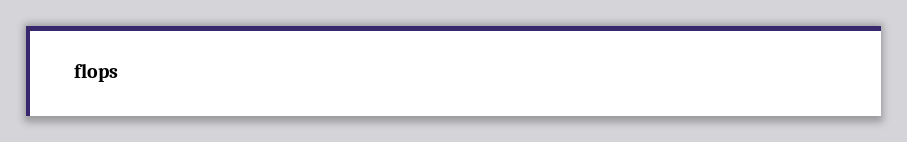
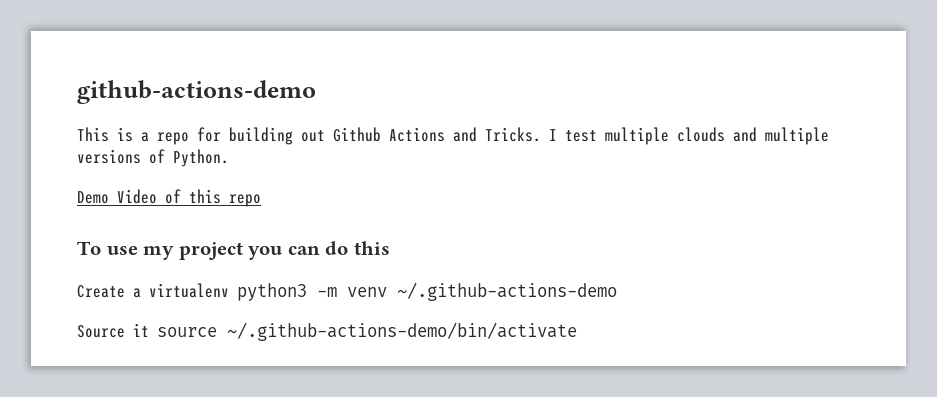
[74,63,118,82] flops -> [77,80,316,104] [77,127,829,145] [77,149,229,167] [77,189,261,207] [77,241,390,260] [77,282,617,301] [77,322,577,341] github-actions-demo // This is a repo for building out Github Actions and Tricks. I test multiple clouds and multiple versions of Python. // Demo Video of this repo // To use my project you can do this // Create a virtualenv python3 -m venv ~/.github-actions-demo // Source it source ~/.github-actions-demo/bin/activate

